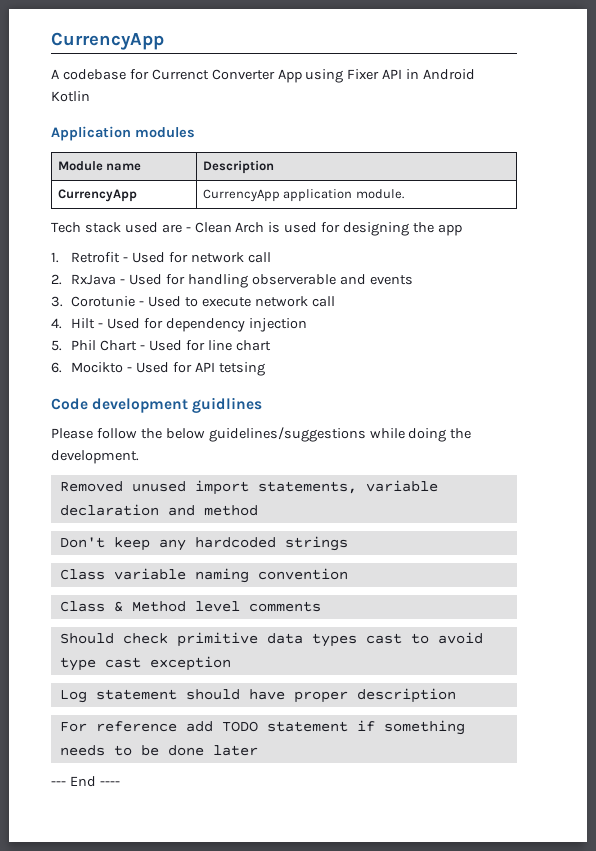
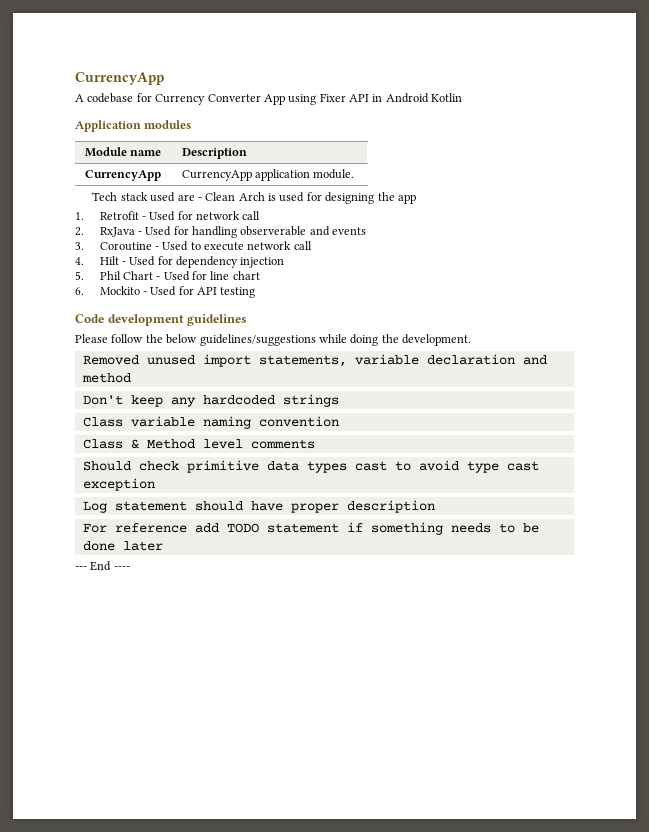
[151,69,209,80] Currenct -> [155,94,206,105] Currency
[71,296,136,307] Corotunie -> [99,242,152,251] Coroutine
[71,362,124,373] Mocikto -> [99,286,140,295] Mockito
[218,362,265,376] tetsing -> [220,287,256,298] testing
[192,397,263,413] guidlines -> [187,314,248,326] guidelines

